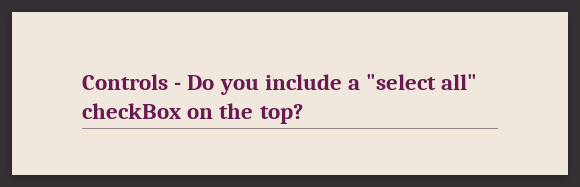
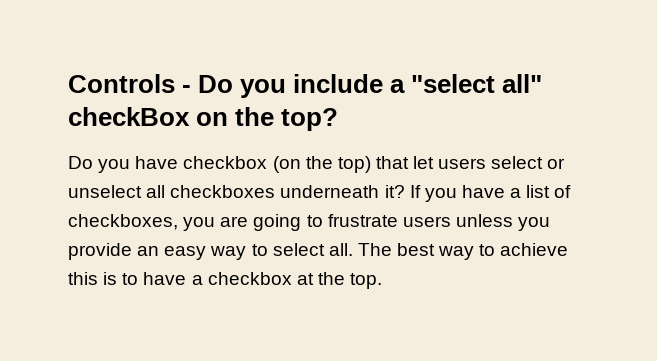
(303, 114) none -> [68,156,566,173] [68,185,572,202] [68,214,551,231] [68,243,569,260] [68,272,383,289] // Do you have checkbox (on the top) that let users select or unselect all checkboxes underneath it? If you have a list of checkboxes, you are going to frustrate users unless you provide an easy way to select all. The best way to achieve this is to have a checkbox at the top.

